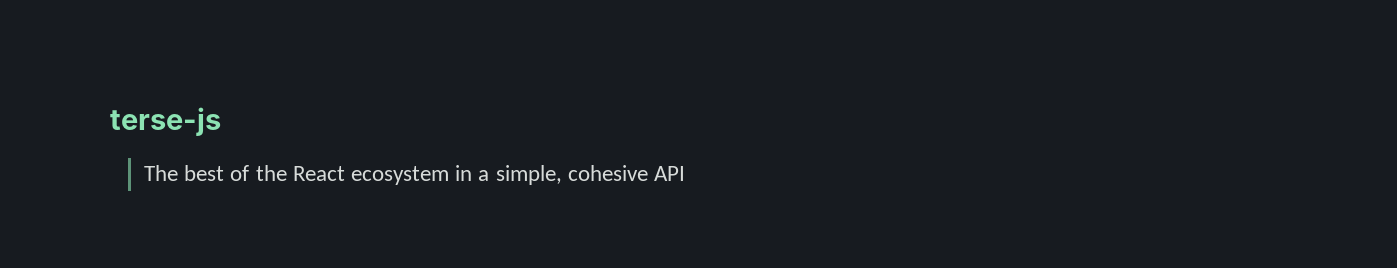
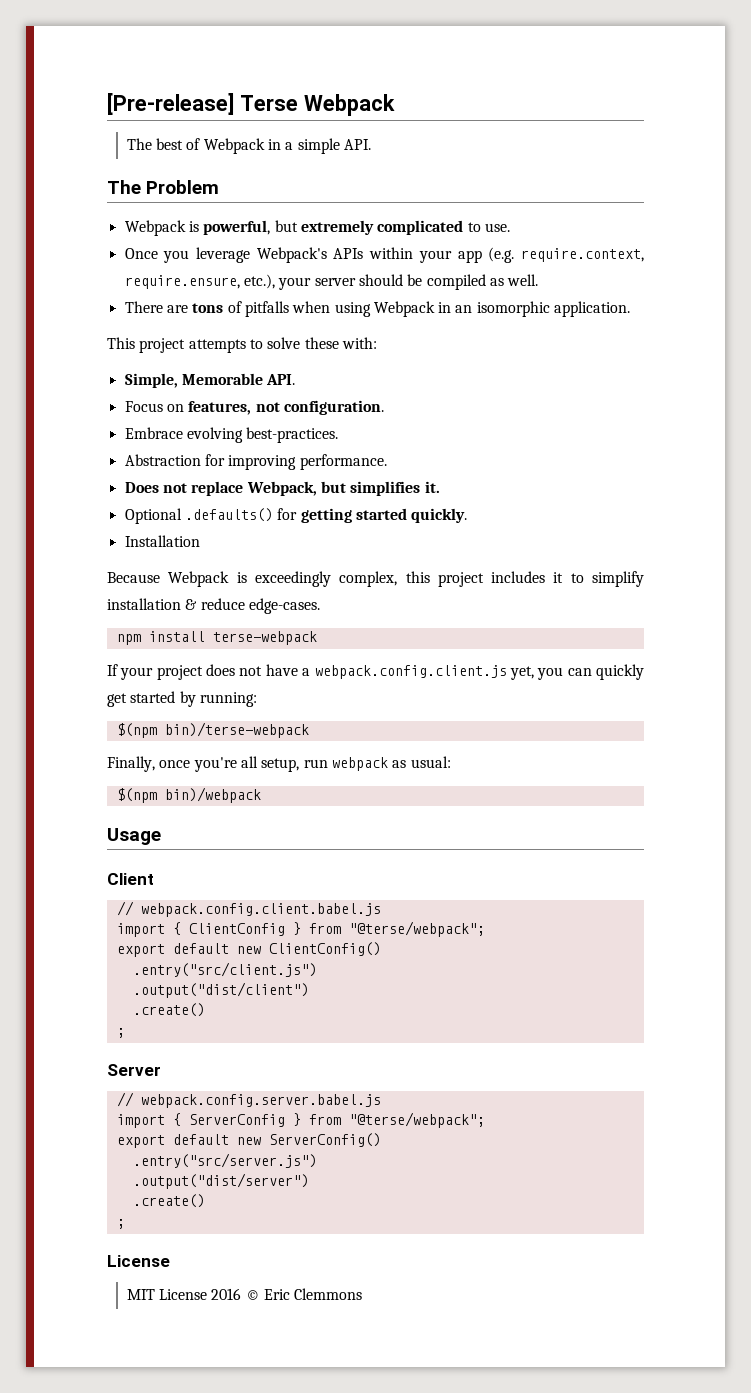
[110,107,221,136] terse-js -> [107,93,395,116] [Pre-release] Terse Webpack
[255,165,686,185] the React ecosystem in a simple, cohesive API -> [203,138,372,154] [107,180,220,194] [124,220,510,236] [124,247,644,263] [124,274,539,290] [124,301,631,317] [107,337,377,353] [124,373,296,388] [124,400,384,415] [124,427,339,443] [124,454,387,470] [124,481,440,496] [124,508,468,524] [124,535,200,547] [107,571,645,587] [107,598,320,614] [116,631,317,645] [107,664,645,680] [107,691,257,707] [116,722,309,738] [107,756,451,772] [116,787,261,803] [107,828,161,845] [107,873,154,885] [116,901,381,917] [116,921,485,937] [116,942,381,957] [132,962,317,977] [132,982,309,998] [132,1003,205,1017] [116,1028,125,1038] [107,1064,161,1076] [116,1092,381,1108] [116,1112,485,1128] [116,1133,381,1148] [132,1153,317,1168] [132,1173,309,1189] [132,1194,205,1208] [116,1219,125,1229] [107,1255,170,1267] [126,1288,363,1300] Webpack in a simple API. // The Problem // Webpack is powerful, but extremely complicated to use. // Once you leverage Webpack's APIs within your app (e.g. require.context, require.ensure, etc.), your server should be compiled as well. // There are tons of pitfalls when using Webpack in an isomorphic application. // This project attempts to solve these with: // Simple, Memorable API. // Focus on features, not configuration. // Embrace evolving best-practices. // Abstraction for improving performance. // Does not replace Webpack, but simplifies it. // Optional .defaults() for getting started quickly. // Installation // Because Webpack is exceedingly complex, this project includes it to simplify installation & reduce edge-cases. // npm install terse-webpack // If your project does not have a webpack.config.client.js yet, you can quickly get started by running: // $(npm bin)/terse-webpack // Finally, once you're all setup, run webpack as usual: // $(npm bin)/webpack // Usage // Client // // webpack.config.client.babel.js // import { ClientConfig } from "@terse/webpack"; // export default new ClientConfig() // .entry("src/client.js") // .output("dist/client") // .create() // ; // Server // // webpack.config.server.babel.js // import { ServerConfig } from "@terse/webpack"; // export default new ServerConfig() // .entry("src/server.js") // .output("dist/server") // .create() // ; // License // MIT License 2016 © Eric Clemmons

